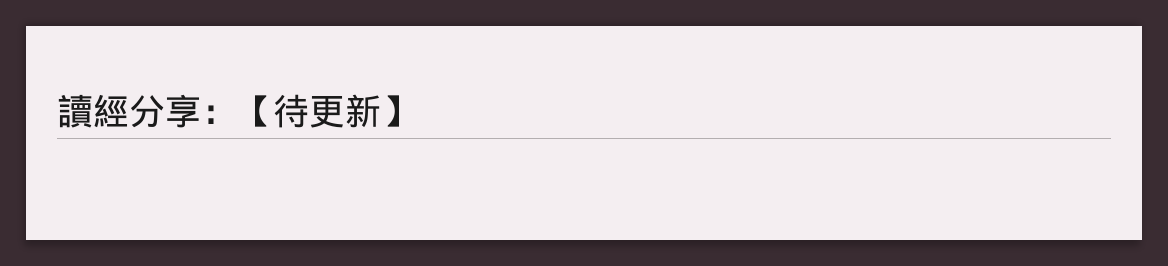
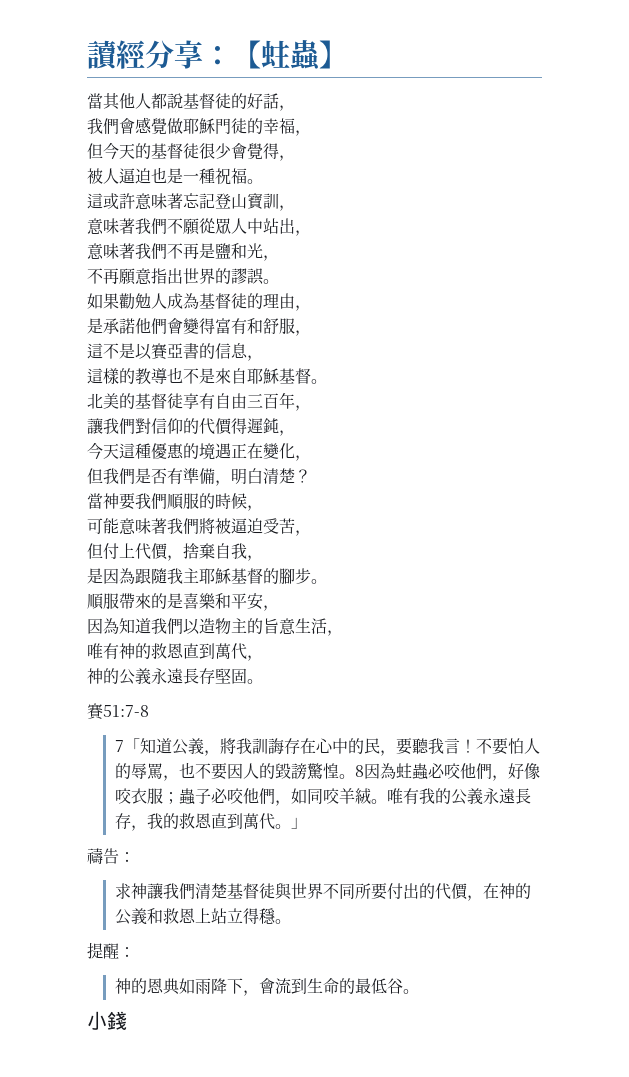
[273,94,381,128] 待更新 -> [261,40,321,71] 蛀蟲
(417, 111) none -> [87,93,295,111] [87,117,311,136] [87,142,295,161] [87,167,263,185] [87,193,295,211] [87,218,311,236] [87,243,279,261] [87,268,279,285] [87,293,311,311] [87,318,311,336] [87,343,263,361] [87,367,327,385] [87,392,311,411] [87,418,295,436] [87,442,311,461] [87,468,311,486] [87,493,263,511] [87,518,311,536] [87,543,263,561] [87,568,327,584] [87,593,279,611] [87,618,343,636] [87,643,263,661] [87,668,263,685] [87,703,149,720] [114,738,540,756] [114,762,540,781] [114,788,531,806] [114,813,307,831] [87,848,135,864] [114,883,531,901] [114,908,291,925] [87,942,135,959] [114,978,419,996] [87,1011,127,1030] // 當其他人都說基督徒的好話， // 我們會感覺做耶穌門徒的幸福， // 但今天的基督徒很少會覺得， // 被人逼迫也是一種祝福。 // 這或許意味著忘記登山寶訓， // 意味著我們不願從眾人中站出， // 意味著我們不再是鹽和光， // 不再願意指出世界的謬誤。 // 如果勸勉人成為基督徒的理由， // 是承諾他們會變得富有和舒服， // 這不是以賽亞書的信息， // 這樣的教導也不是來自耶穌基督。 // 北美的基督徒享有自由三百年， // 讓我們對信仰的代價得遲鈍， // 今天這種優惠的境遇正在變化， // 但我們是否有準備，明白清楚？ // 當神要我們順服的時候， // 可能意味著我們將被逼迫受苦， // 但付上代價，捨棄自我， // 是因為跟隨我主耶穌基督的腳步。 // 順服帶來的是喜樂和平安， // 因為知道我們以造物主的旨意生活， // 唯有神的救恩直到萬代， // 神的公義永遠長存堅固。 // 賽51:7-8 // 7「知道公義，將我訓誨存在心中的民，要聽我言！不要怕人的辱罵，也不要因人的毀謗驚惶。8因為蛀蟲必咬他們，好像咬衣服；蟲子必咬他們，如同咬羊絨。唯有我的公義永遠長存，我的救恩直到萬代。」 // 禱告： // 求神讓我們清楚基督徒與世界不同所要付出的代價，在神的公義和救恩上站立得穩。 // 提醒： // 神的恩典如雨降下，會流到生命的最低谷。 // 小錢

